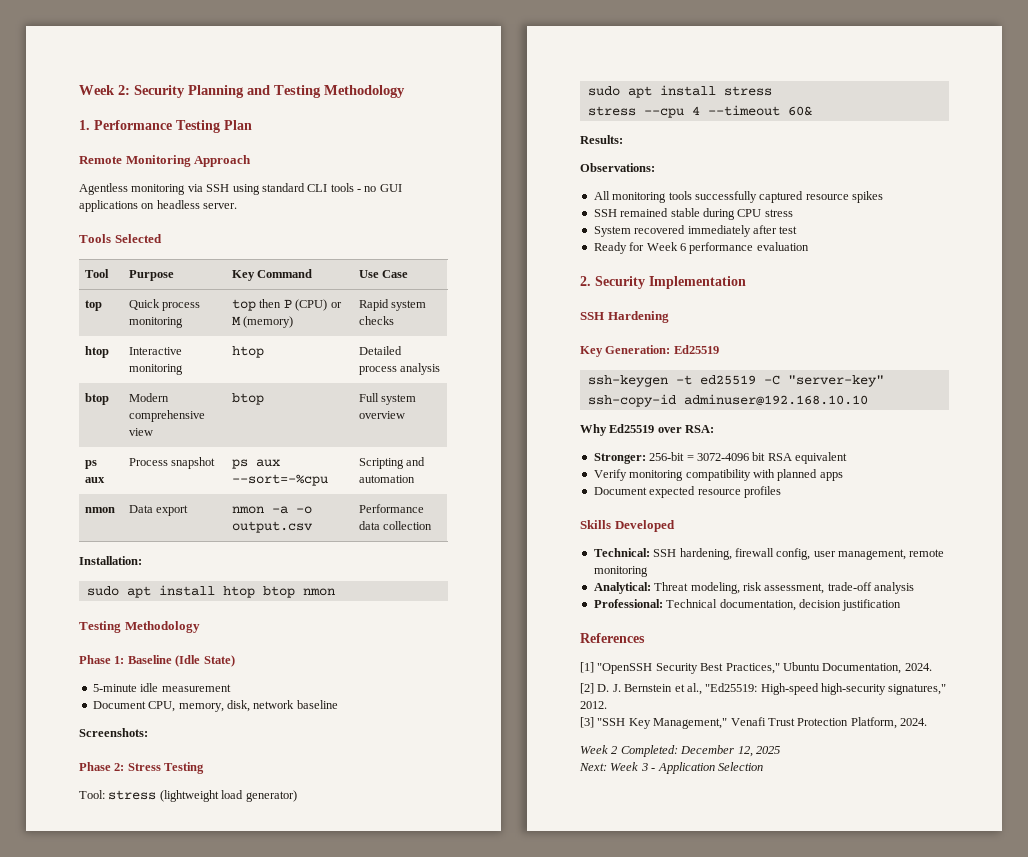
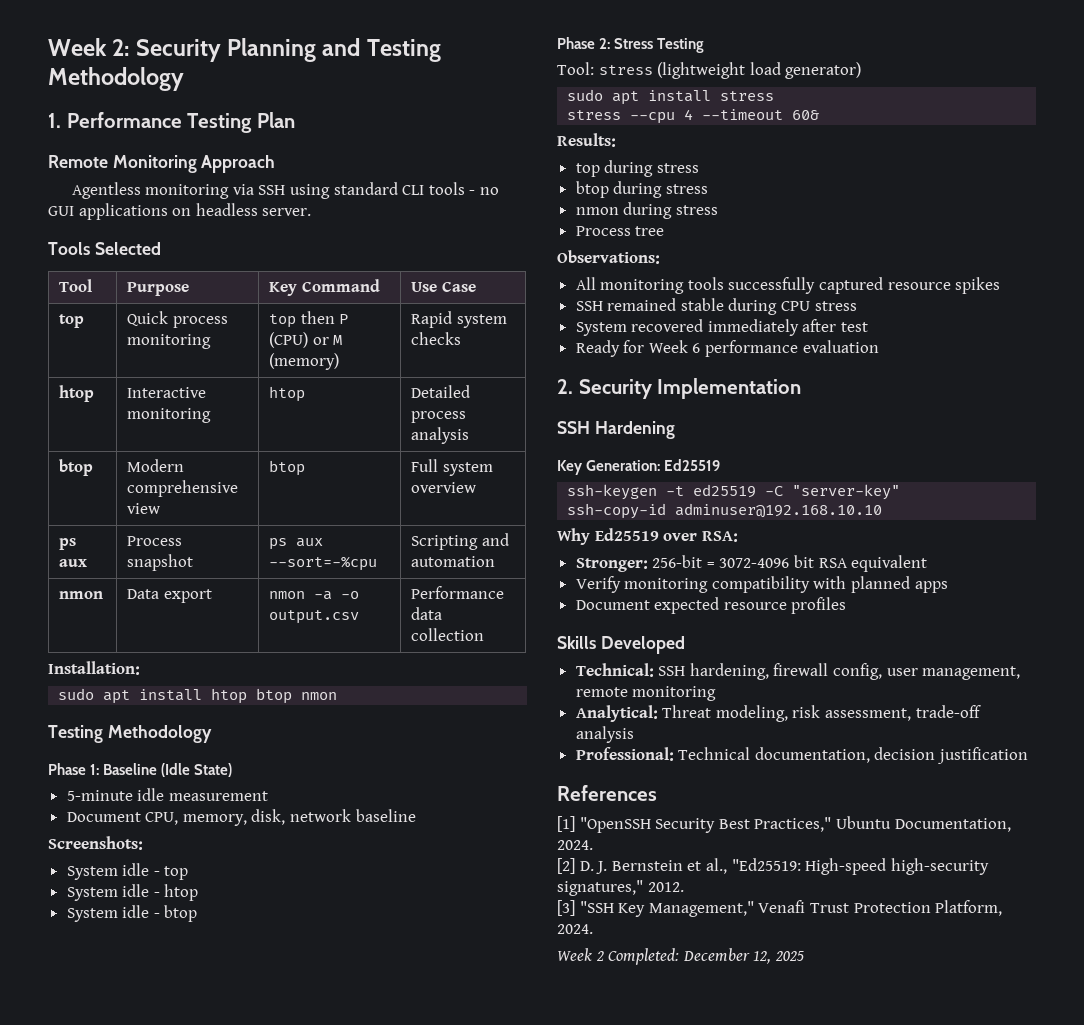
(148, 732) none -> [66,863,189,880] [66,884,199,901] [66,905,198,922] // System idle - top // System idle - htop // System idle - btop
(623, 139) none -> [575,160,699,177] [575,181,708,198] [575,202,718,219] [575,226,665,236] // top during stress // btop during stress // nmon during stress // Process tree
[579,762,763,774] // Next: Week 3 - Application Selection -> (804, 956) none

